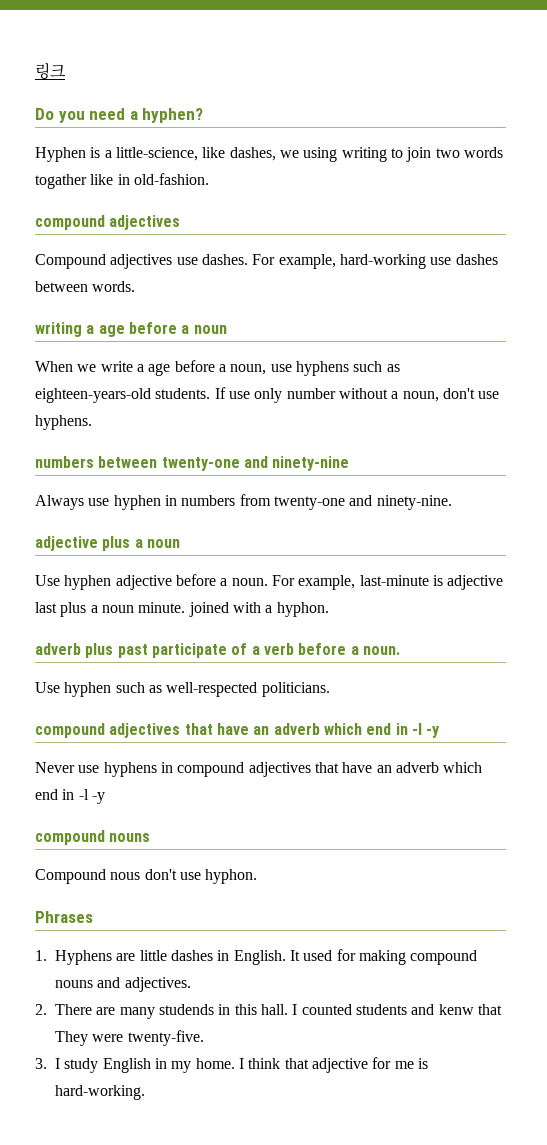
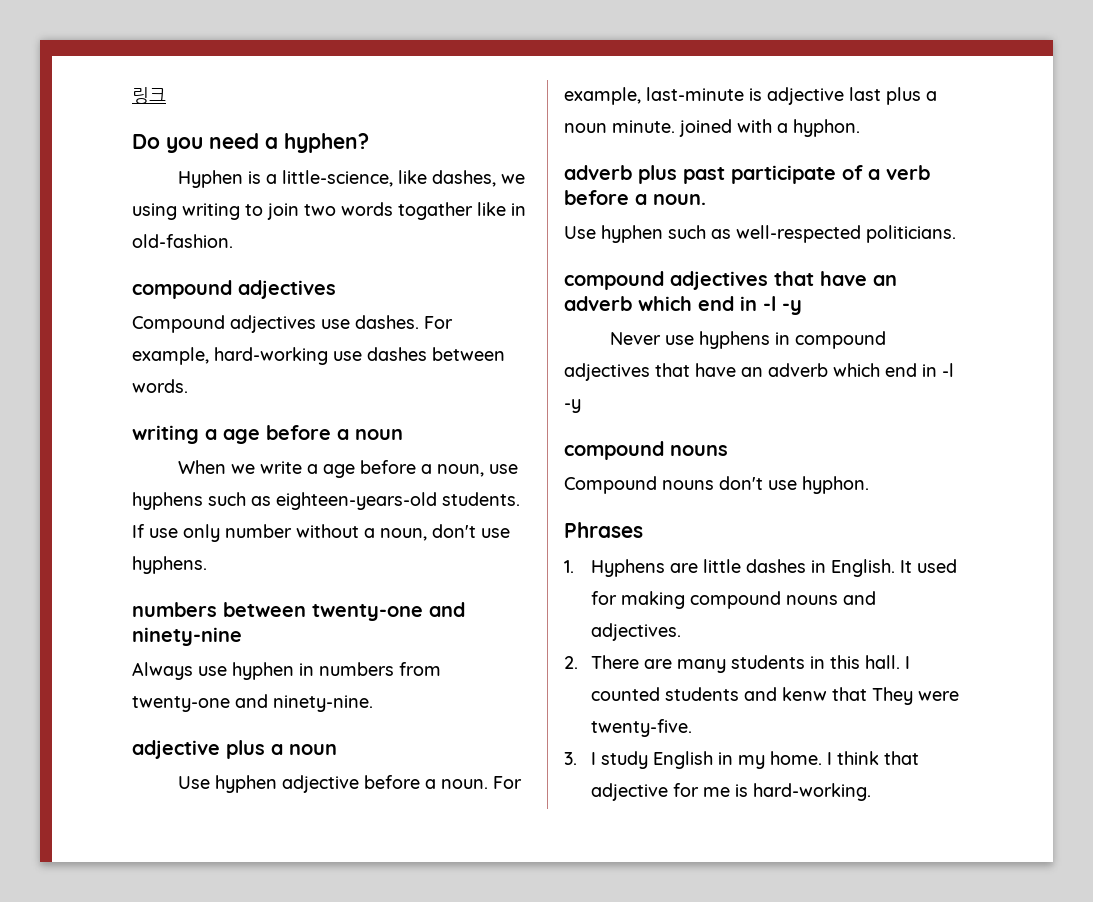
[110,872,141,880] nous -> [662,480,714,490] nouns
[158,1004,214,1015] studends -> [731,655,806,669] students

